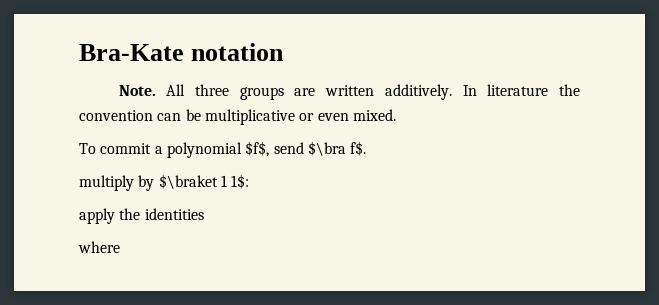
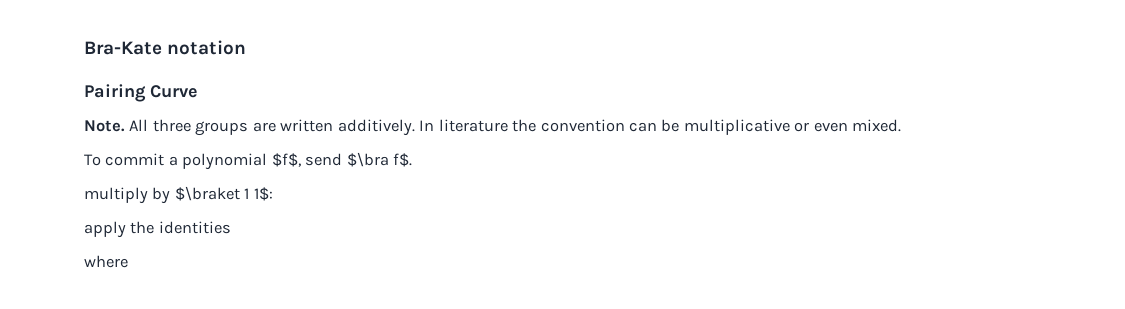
(285, 52) none -> [84,84,198,102] // Pairing Curve

